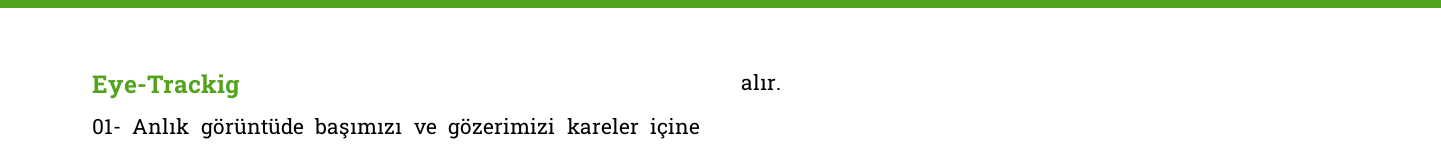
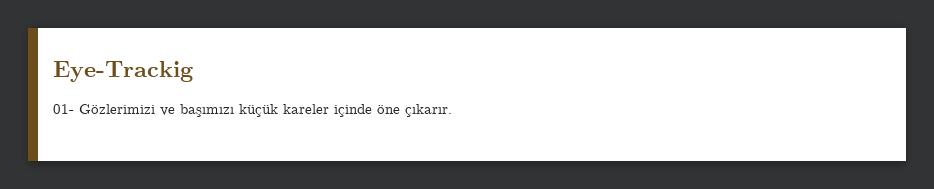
[132,118,700,139] [741,74,781,91] Anlık görüntüde başımızı ve gözerimizi kareler içine alır. -> [79,104,452,117] Gözlerimizi ve başımızı küçük kareler içinde öne çıkarır.

